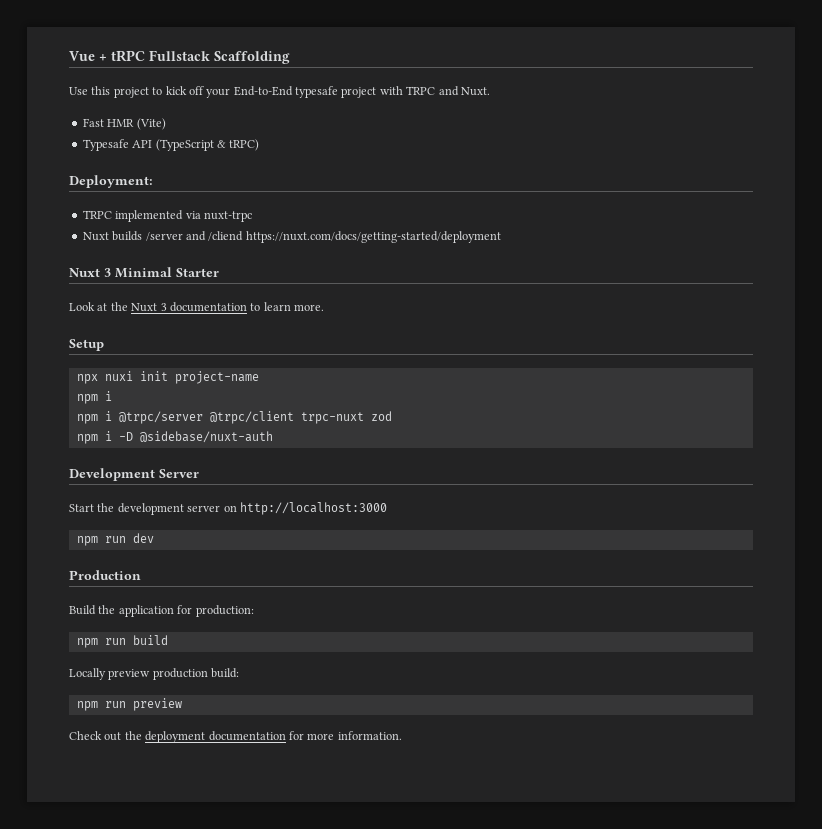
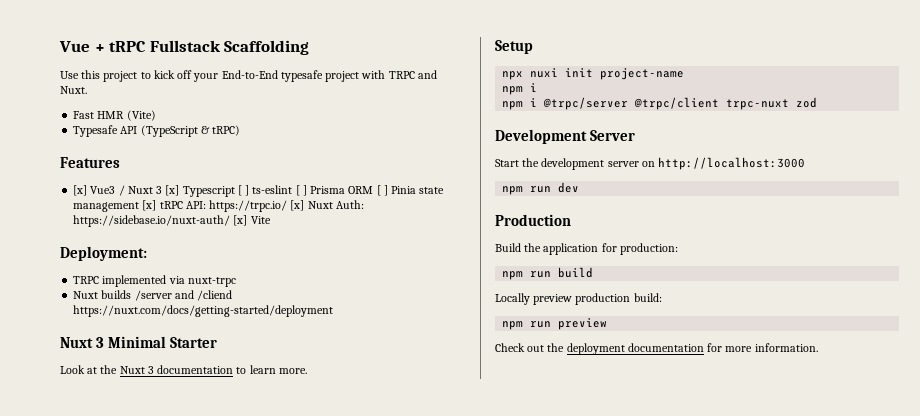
(260, 145) none -> [60,157,120,168] [73,185,445,197] [73,200,364,212] [73,215,271,227] // Features // [x] Vue3 / Nuxt 3 [x] Typescript [ ] ts-eslint [ ] Prisma ORM [ ] Pinia state management [x] tRPC API: https://trpc.io/ [x] Nuxt Auth: https://sidebase.io/nuxt-auth/ [x] Vite
[76,431,273,444] // npm i -D @sidebase/nuxt-auth -> (818, 102) none

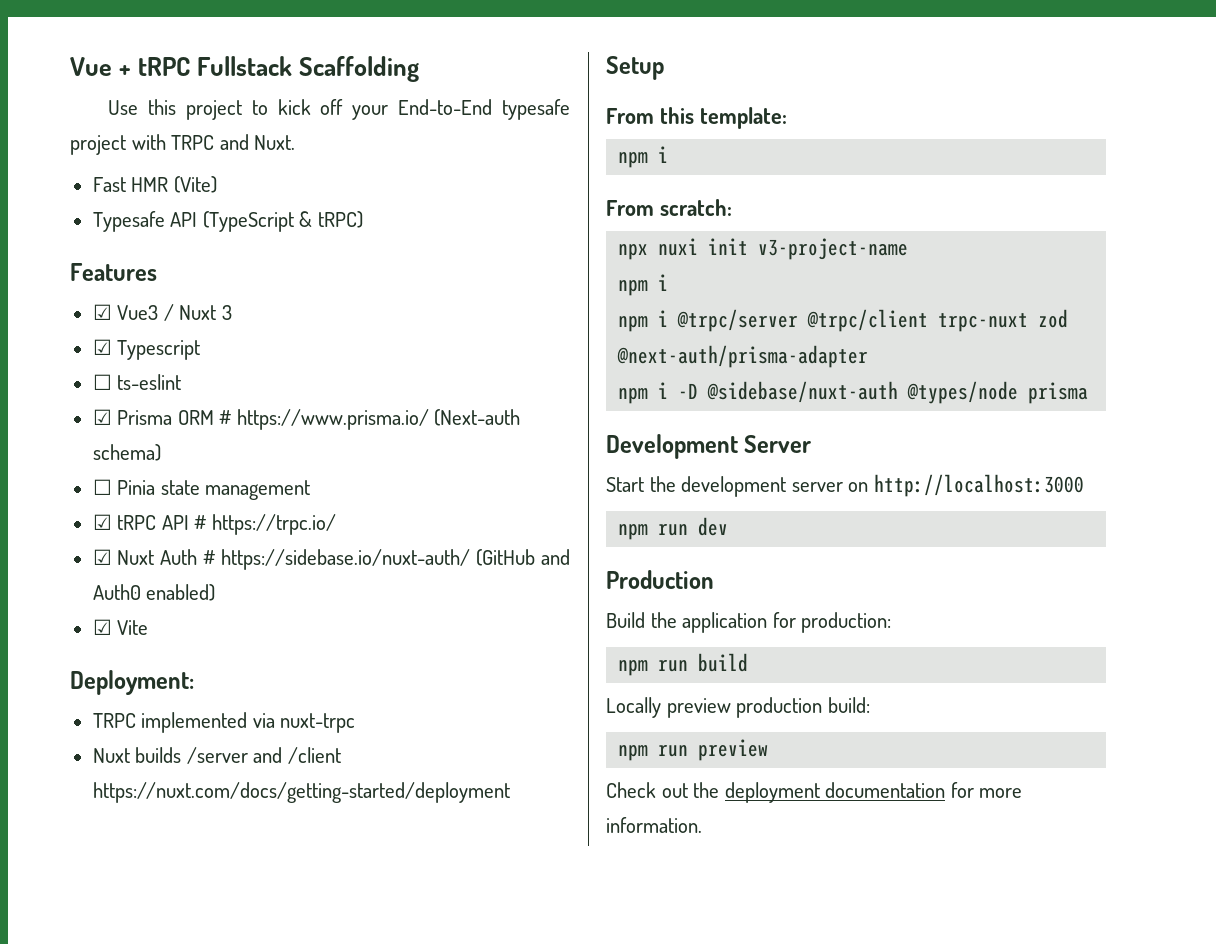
[73,185,88,196] [x] -> [92,304,112,320] ☑
[165,185,180,196] [x] -> [92,339,112,355] // ☑
[237,185,250,196] [ ] -> [92,374,112,390] // ☐
[295,185,445,196] [73,200,364,212] [73,215,248,227] [ ] Prisma ORM [ ] Pinia state management [x] tRPC API: https://trpc.io/ [x] Nuxt Auth: https://sidebase.io/nuxt-auth/ [x] -> [92,409,521,430] [92,444,161,461] [92,479,311,500] [92,514,336,535] [92,549,570,570] [92,584,216,601] [92,619,112,635] // ☑ Prisma ORM # https://www.prisma.io/ (Next-auth schema) // ☐ Pinia state management // ☑ tRPC API # https://trpc.io/ // ☑ Nuxt Auth # https://sidebase.io/nuxt-auth/ (GitHub and Auth0 enabled) // ☑
[197,290,233,301] /cliend -> [287,747,341,764] /client
[60,336,218,348] [60,365,307,374] [495,40,533,54] Nuxt 3 Minimal Starter // Look at the Nuxt 3 documentation to learn more. // Setup -> [606,56,664,80] [606,107,787,129] [618,146,669,168] [606,199,732,216] Setup // From this template: // npm i // From scratch:
[600,68,685,80] project-name -> [758,238,909,260] v3-project-name
(818, 102) none -> [617,345,869,368] [618,381,1089,404] @next-auth/prisma-adapter // npm i -D @sidebase/nuxt-auth @types/node prisma

